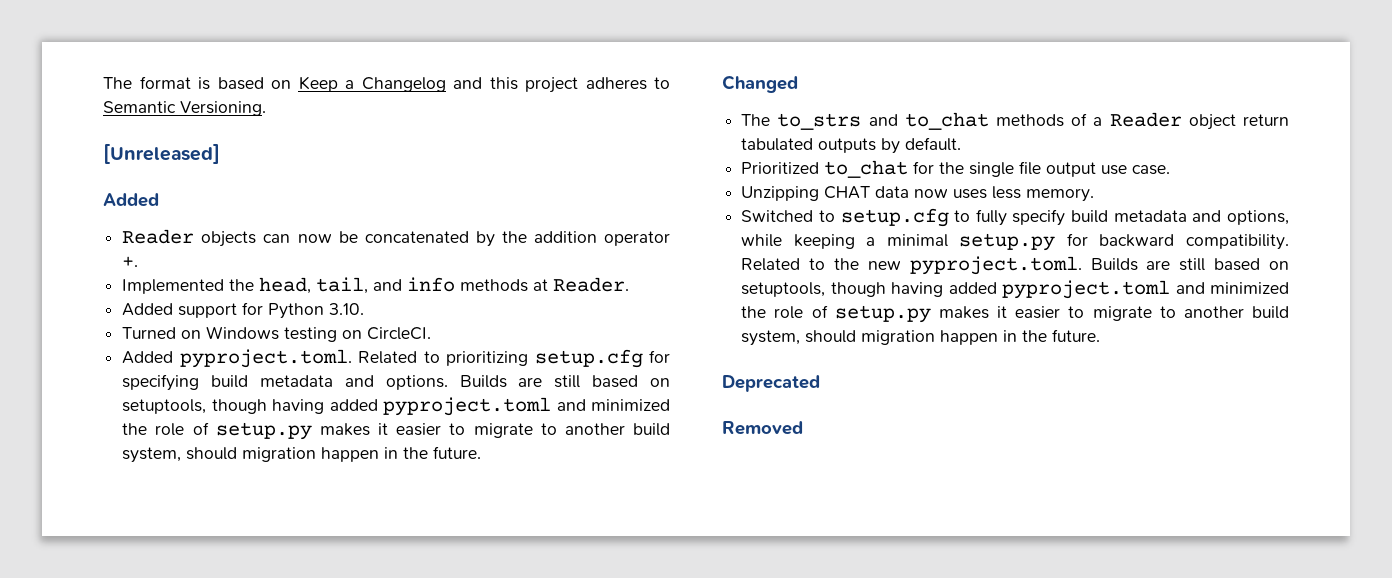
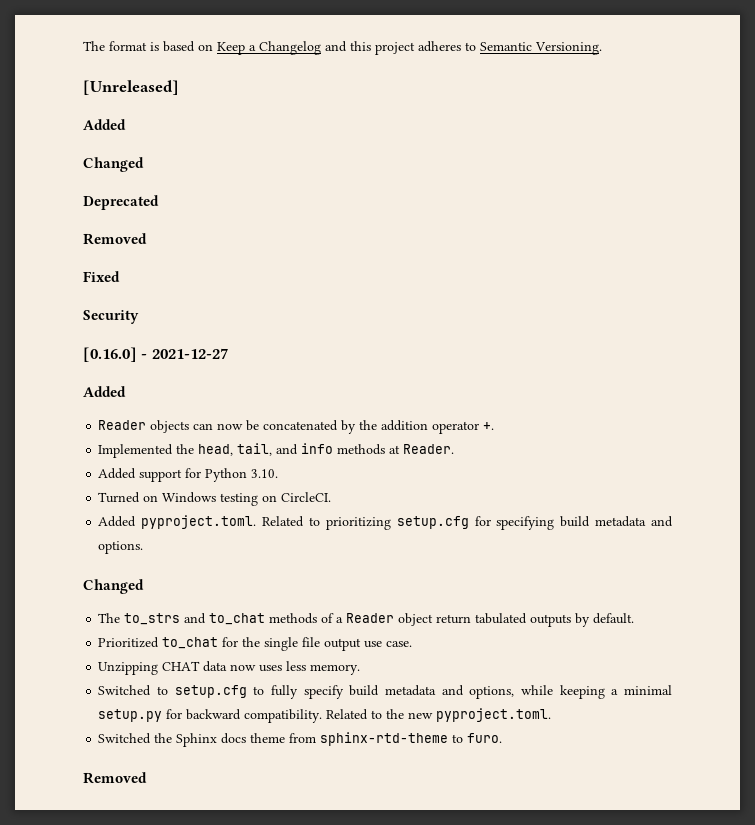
(159, 200) none -> [83,157,144,172] [83,195,159,210] [83,233,147,245] [83,271,120,282] [83,310,139,324] [83,347,228,362] [83,386,126,397] // Changed // Deprecated // Removed // Fixed // Security // [0.16.0] - 2021-12-27 // Added
[459,375,670,388] [122,397,670,416] [122,422,671,440] [122,446,482,463] Builds are still based on setuptools, though having added pyproject.toml and minimized the role of setup.py makes it easier to migrate to another build system, should migration happen in the future. -> (144, 547) none
[1090,258,1289,271] [741,280,1289,299] [741,305,1289,323] [741,329,1101,346] [722,375,820,392] Builds are still based on setuptools, though having added pyproject.toml and minimized the role of setup.py makes it easier to migrate to another build system, should migration happen in the future. // Deprecated -> [98,732,503,747] // Switched the Sphinx docs theme from sphinx-rtd-theme to furo.

